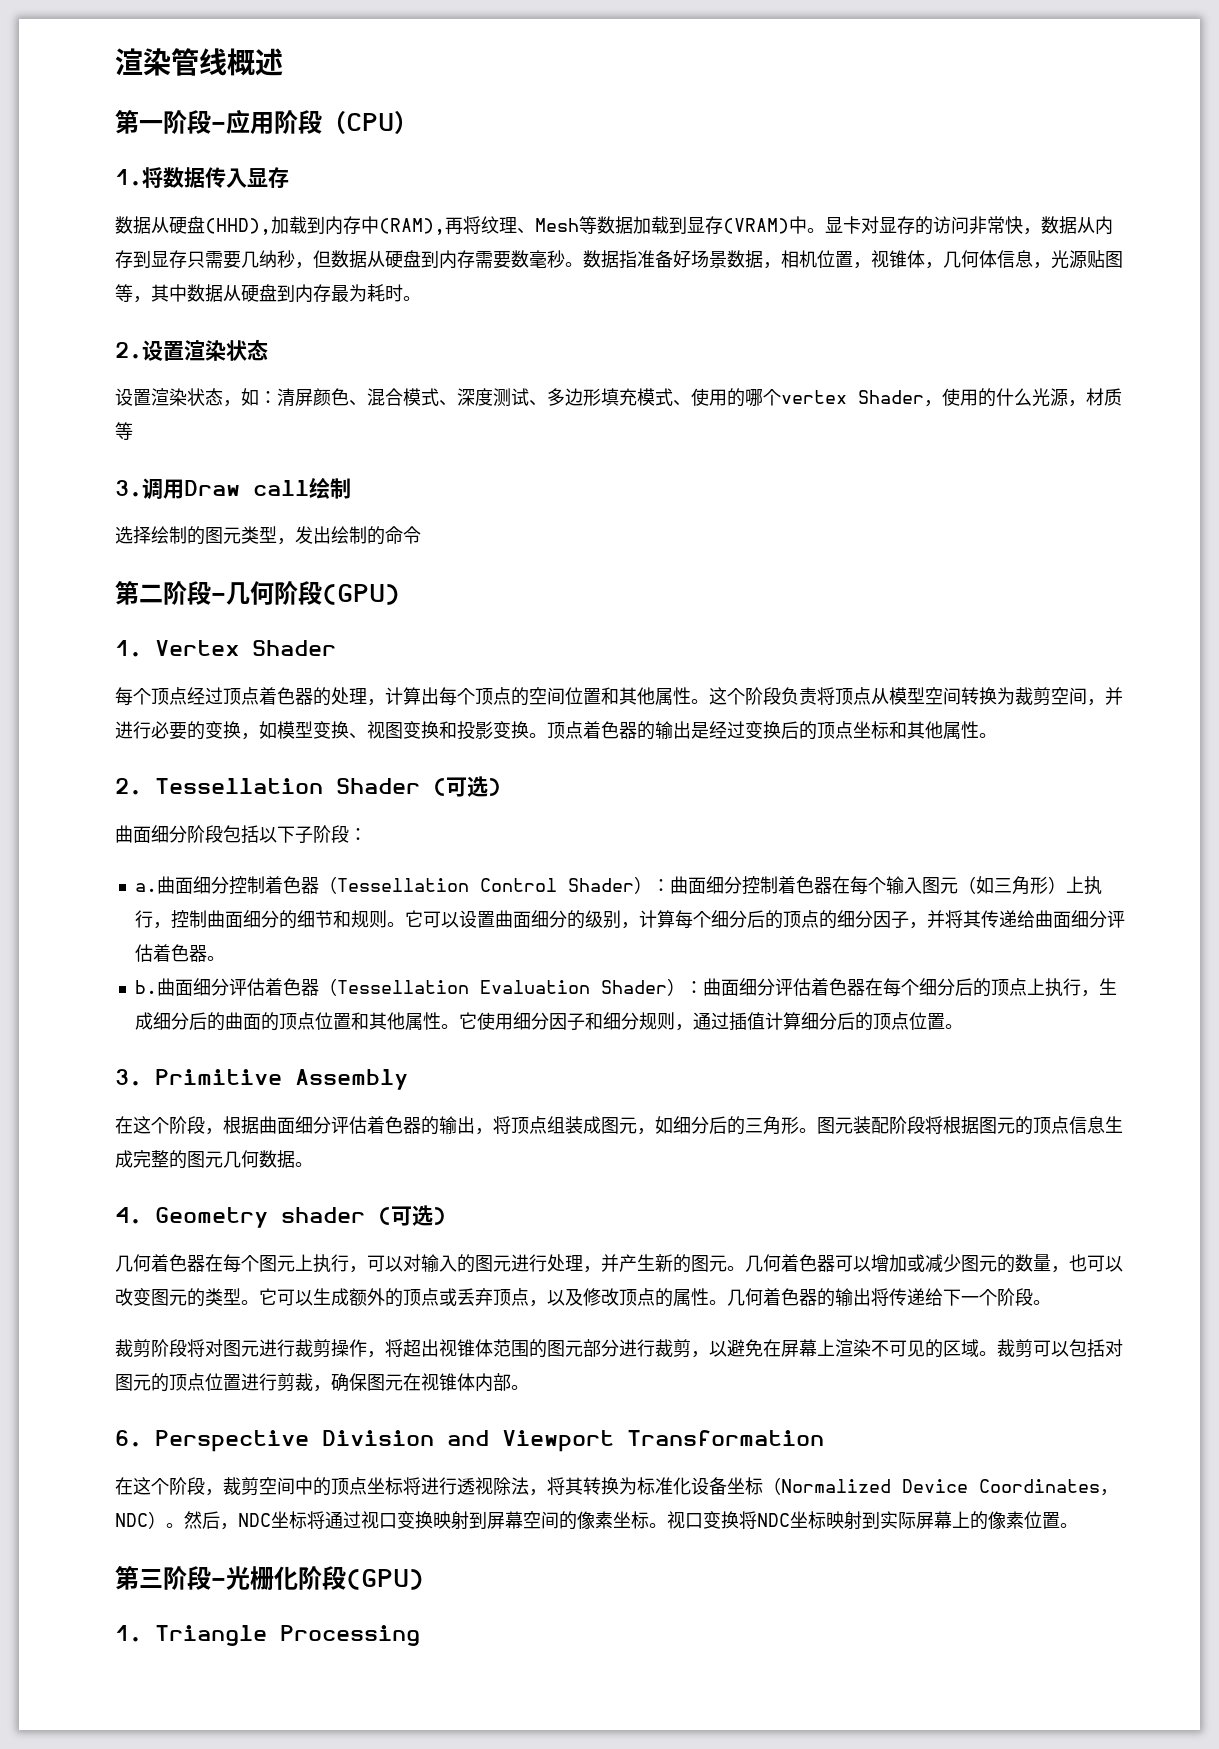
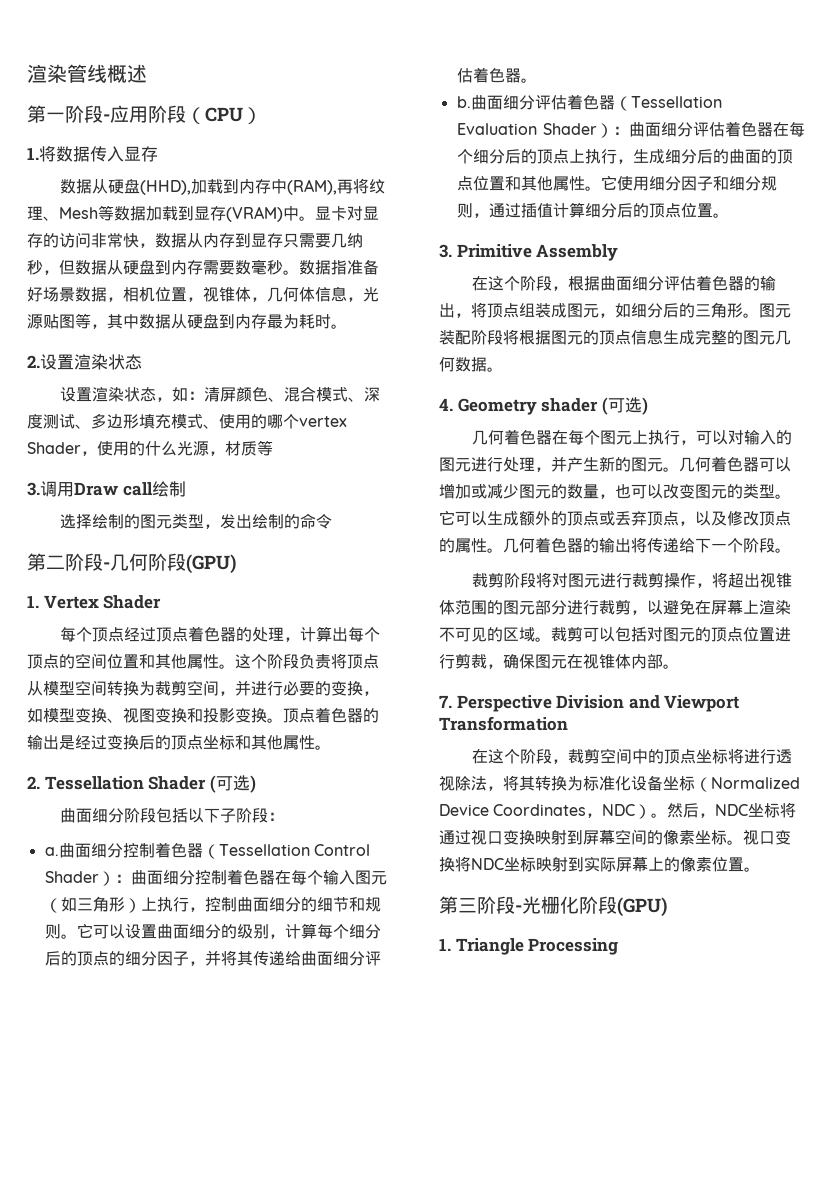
[115,1430,142,1447] 6. -> [439,695,452,708] 7.

